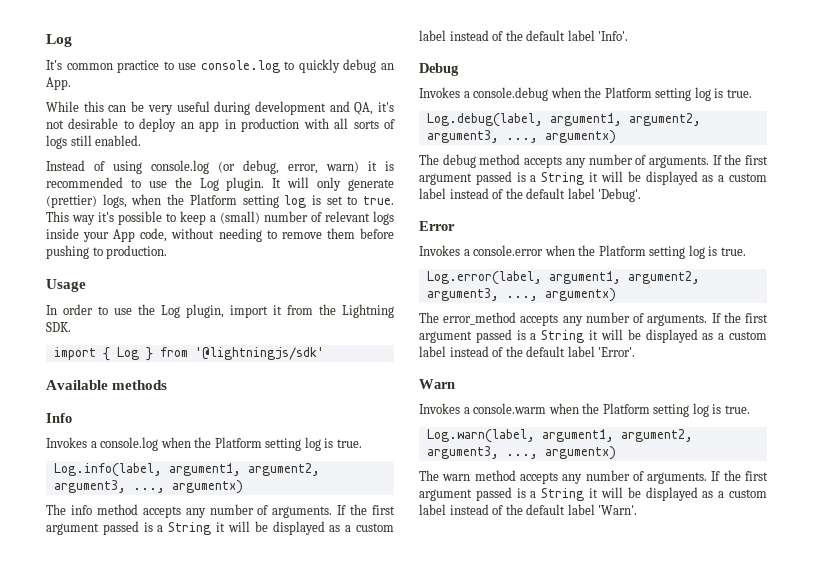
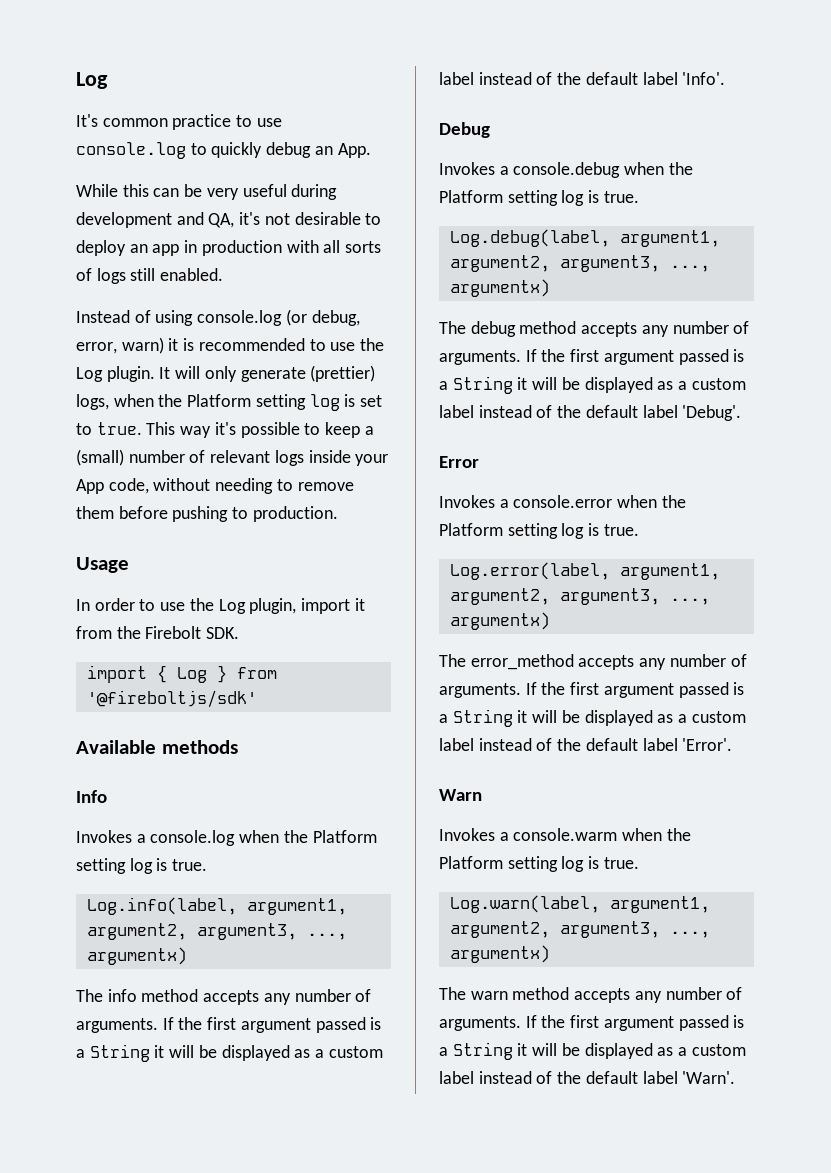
[342,304,394,318] Lightning -> [145,626,202,639] Firebolt
[194,347,324,360] '@lightningjs/sdk' -> [86,690,257,708] '@fireboltjs/sdk'

